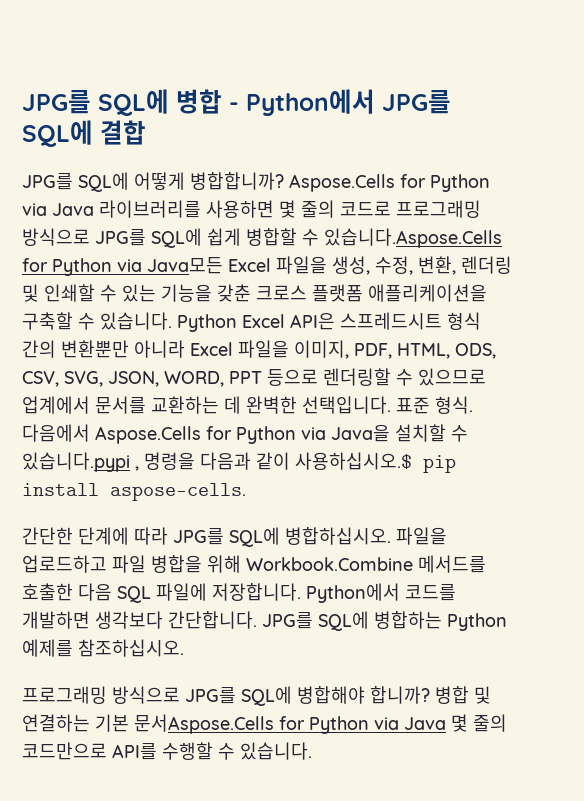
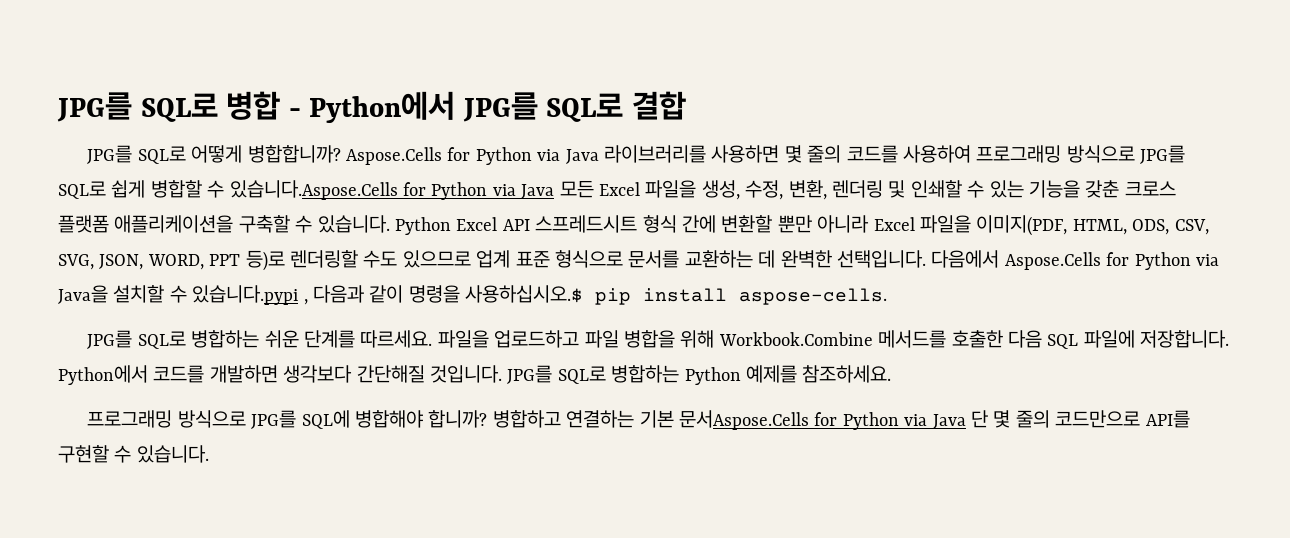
[22,89,169,116] JPG를 SQL에 -> [57,92,218,122] JPG를 SQL로
[22,120,93,147] SQL에 -> [546,93,624,122] SQL로
[78,172,129,192] SQL에 -> [137,146,186,164] SQL로
[340,200,481,218] [22,228,202,248] 코드로 프로그래밍 방식으로 JPG를 SQL에 -> [846,145,1186,164] [58,181,106,199] 코드를 사용하여 프로그래밍 방식으로 JPG를 SQL로
[147,257,223,274] Java모든 -> [521,180,594,199] Java 모든
[290,313,335,330] API은 -> [502,219,530,231] API
[22,340,129,358] 간의 변환뿐만 -> [681,215,812,233] 간에 변환할 뿐만
[294,340,392,359] 이미지, PDF, -> [976,215,1068,236] 이미지(PDF,
[267,368,486,386] [22,396,90,414] 등으로 렌더링할 수 있으므로 업계에서 -> [245,250,623,271] 등)로 렌더링할 수도 있으므로 업계 표준 형식으로
[396,396,473,414] 표준 형식. -> (926, 259) none
[144,452,195,470] 명령을 -> (308, 302) none
(290, 461) none -> [408,285,460,303] 명령을
[22,527,391,547] 간단한 단계에 따라 JPG를 SQL에 병합하십시오. -> [87,330,433,349] JPG를 SQL로 병합하는 쉬운 단계를 따르세요.
[168,611,369,631] 간단합니다. JPG를 SQL에 -> [356,365,606,384] 간단해질 것입니다. JPG를 SQL로
[78,639,184,657] 참조하십시오. -> [802,365,892,383] 참조하세요.
[435,686,491,704] 병합 및 -> [492,410,561,428] 병합하고
(446, 723) none -> [971,410,989,428] 단
[162,742,213,760] 수행할 -> [58,445,109,463] 구현할

